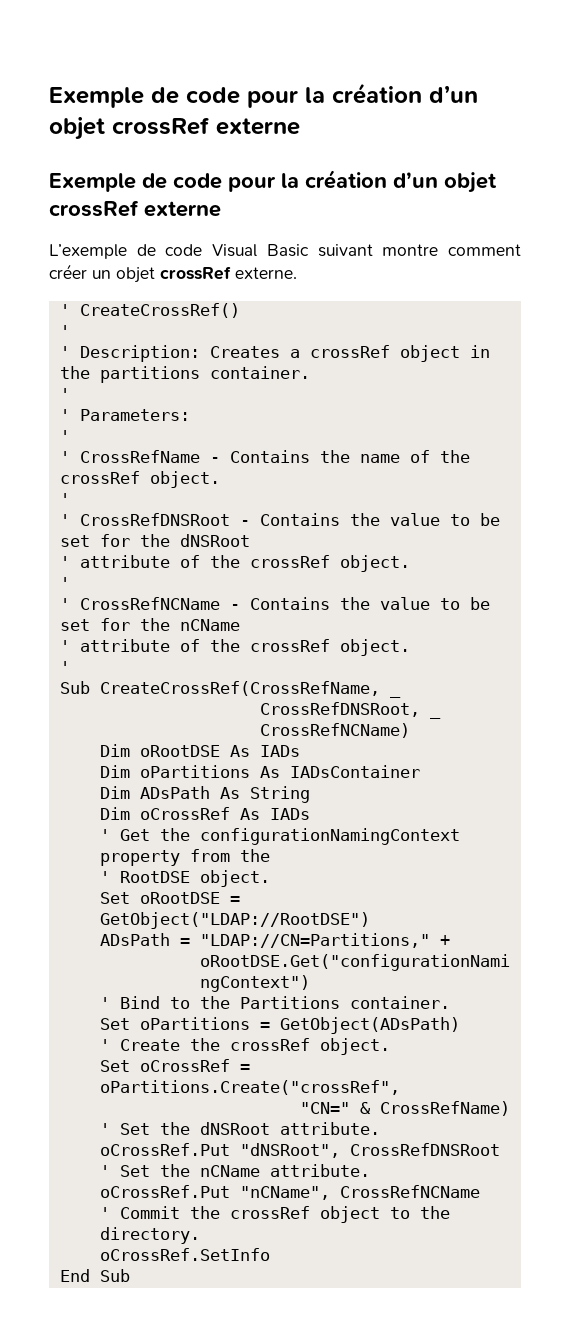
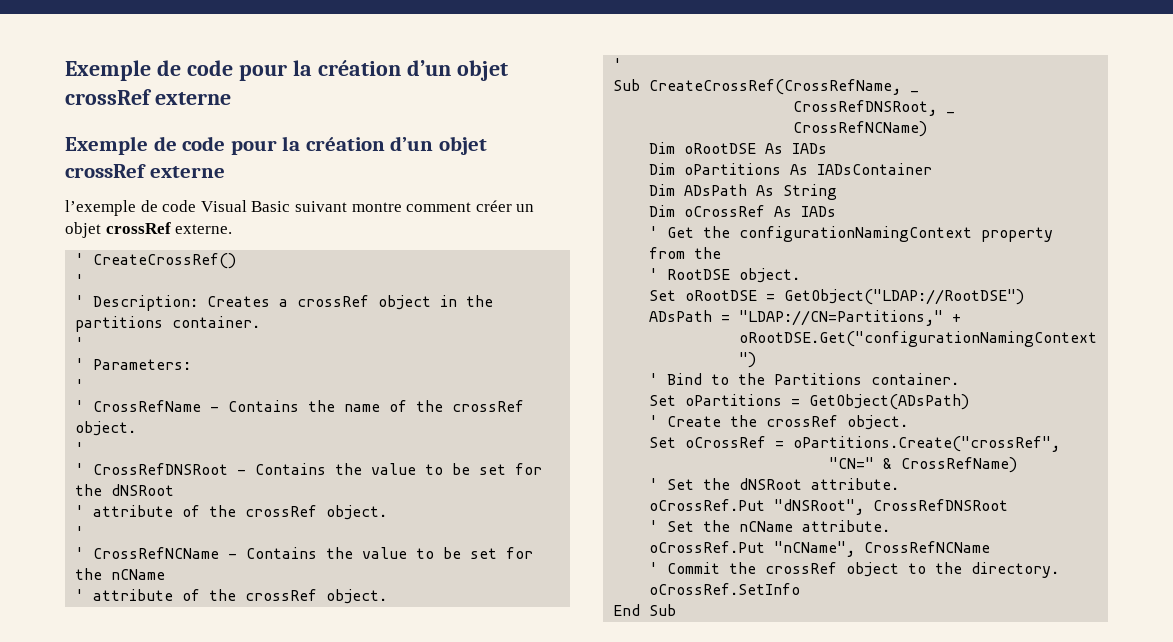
[49,244,127,259] L’exemple -> [65,200,136,216] l’exemple

